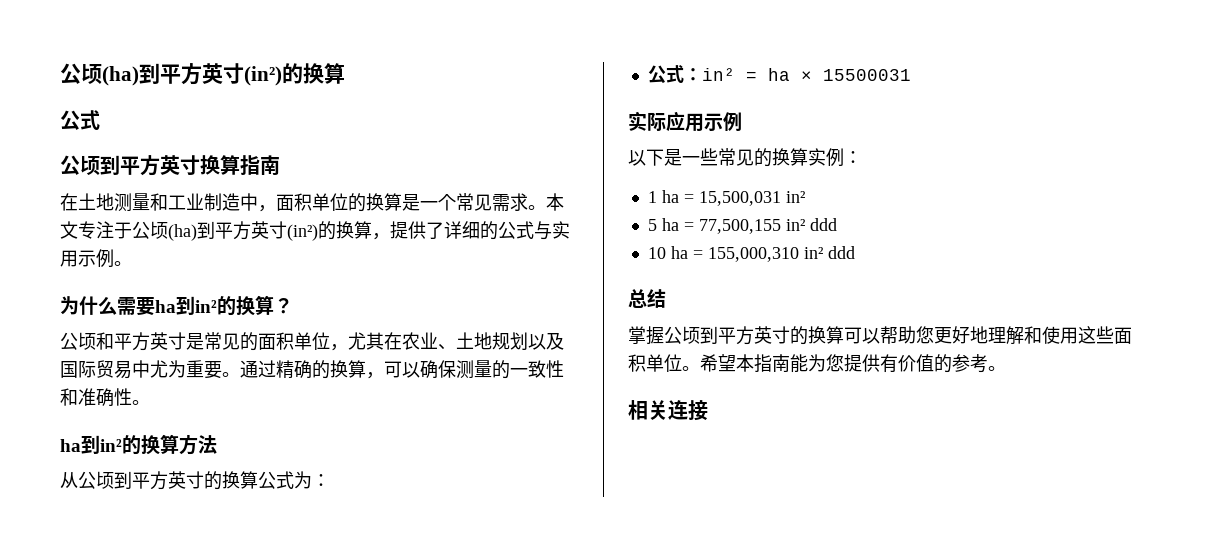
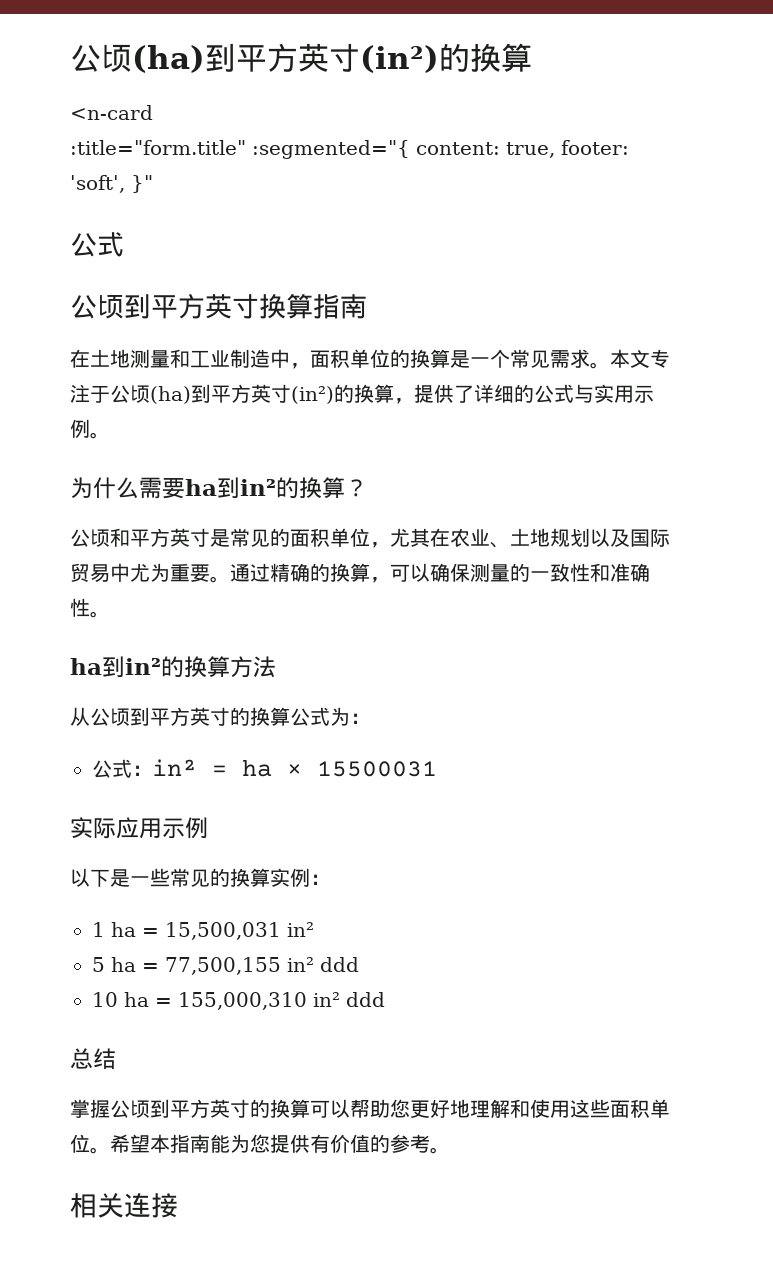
[60,63,345,86] 公顷(ha)到平方英寸(in²)的换算 -> [70,43,532,73] [70,105,153,120] [70,140,629,159] [70,175,153,193] 公顷(ha)到平方英寸(in²)的换算 // <n-card // :title="form.title" :segmented="{ content: true, footer: 'soft', }"

